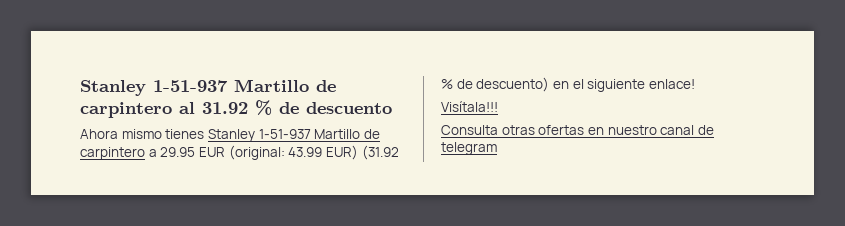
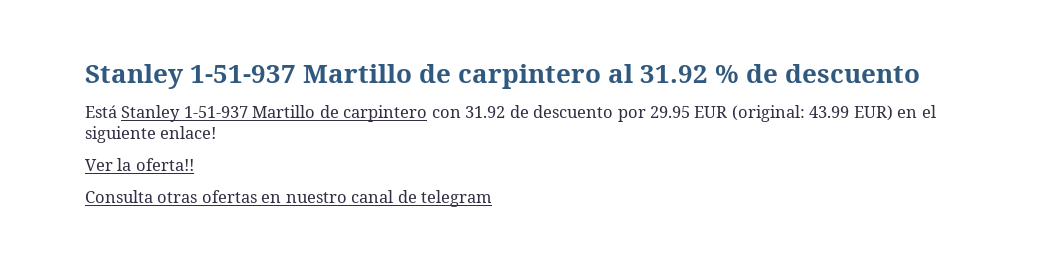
[80,129,380,142] [80,147,157,160] Ahora mismo tienes Stanley 1-51-937 Martillo de carpintero a -> [85,105,646,122] Está Stanley 1-51-937 Martillo de carpintero con 31.92 de descuento por
[361,145,399,160] [441,77,550,92] (31.92 % de descuento) -> (893, 113) none
[441,101,498,112] Visítala!!! -> [85,158,194,171] Ver la oferta!!

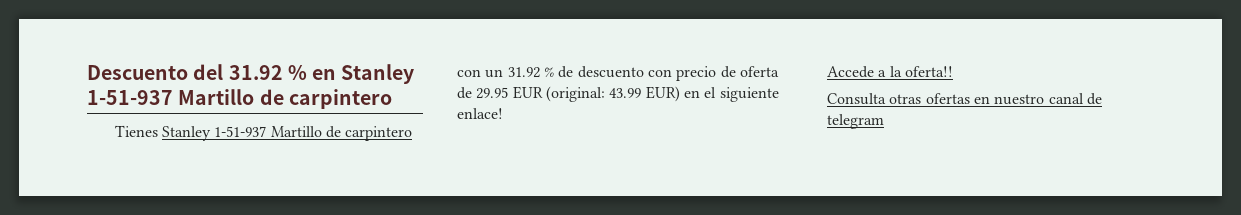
[85,64,921,89] [85,105,117,118] Stanley 1-51-937 Martillo de carpintero al 31.92 % de descuento // Está -> [87,64,415,84] [87,89,392,109] [114,125,158,137] Descuento del 31.92 % en Stanley 1-51-937 Martillo de carpintero // Tienes
[465,105,646,122] 31.92 de descuento por -> [485,66,779,81] [457,87,472,99] un 31.92 % de descuento con precio de oferta de
[85,159,113,171] Ver -> [827,66,887,78] Accede a

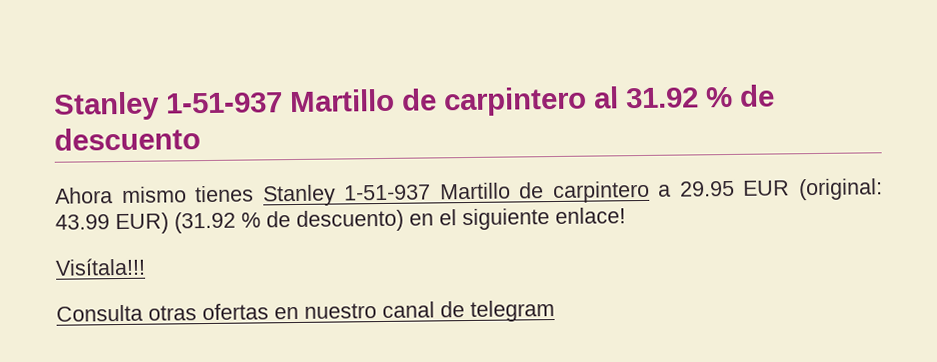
[87,64,415,84] [87,89,392,109] [114,125,413,141] [457,66,779,81] [457,87,472,99] Descuento del 31.92 % en Stanley 1-51-937 Martillo de carpintero // Tienes Stanley 1-51-937 Martillo de carpintero con un 31.92 % de descuento con precio de oferta de -> [53,84,775,121] [54,127,201,151] [55,180,672,207] Stanley 1-51-937 Martillo de carpintero al 31.92 % de descuento // Ahora mismo tienes Stanley 1-51-937 Martillo de carpintero a
(680, 94) none -> [174,209,404,234] (31.92 % de descuento)
[827,66,953,78] Accede a la oferta!! -> [55,257,146,276] Visítala!!!

